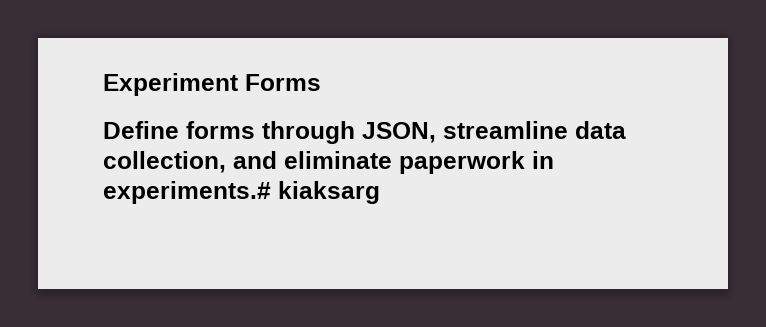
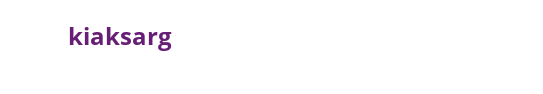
[103,73,321,96] [103,121,626,144] [103,151,554,174] [103,181,271,204] Experiment Forms // Define forms through JSON, streamline data collection, and eliminate paperwork in experiments.# -> (68, 39) none

